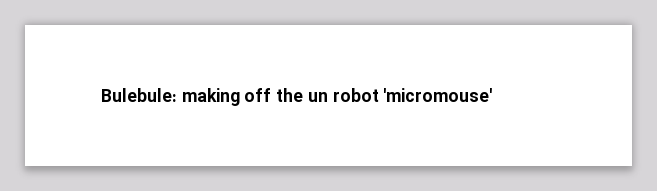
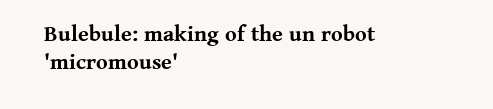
[244,88,272,102] off -> [225,24,247,41] of

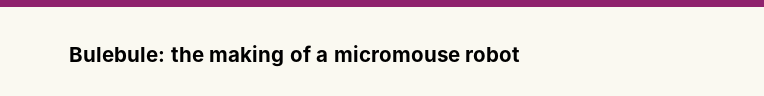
(138, 32) none -> [170,47,204,62] the
[251,24,376,41] [44,53,178,69] the un robot 'micromouse' -> [316,45,521,62] a micromouse robot

